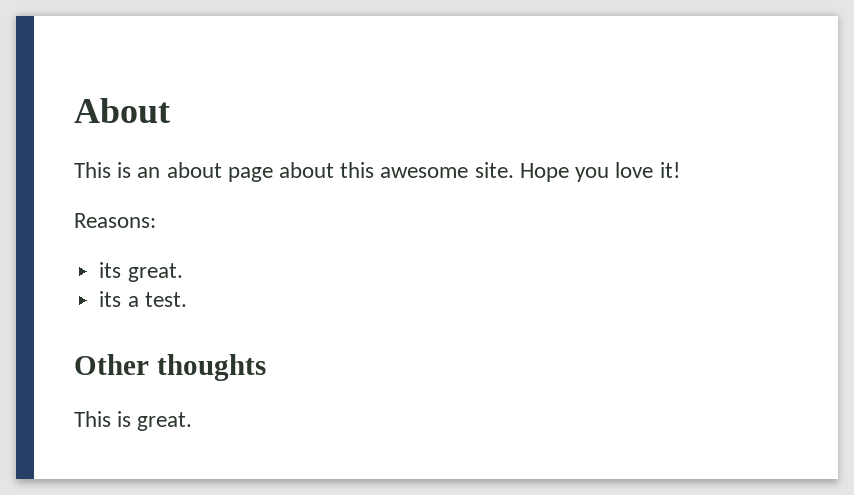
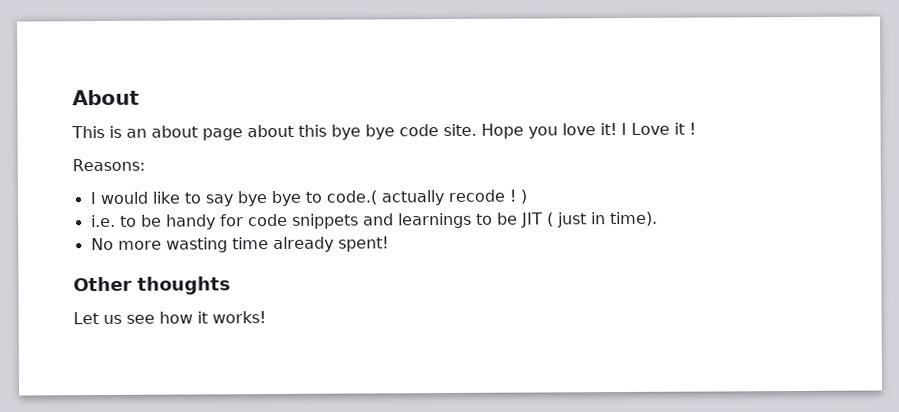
[380,167,469,178] awesome -> [331,124,439,140] bye bye code
[74,213,156,228] [99,262,183,282] [99,291,187,307] [74,354,266,381] [74,411,193,431] // Reasons: // its great. // its a test. // Other thoughts // This is great. -> [621,122,696,136] [72,158,145,172] [89,189,527,207] [90,211,658,230] [90,236,389,253] [73,276,231,295] [73,311,266,325] I Love it ! // Reasons: // I would like to say bye bye to code.( actually recode ! ) // i.e. to be handy for code snippets and learnings to be JIT ( just in time). // No more wasting time already spent! // Other thoughts // Let us see how it works!

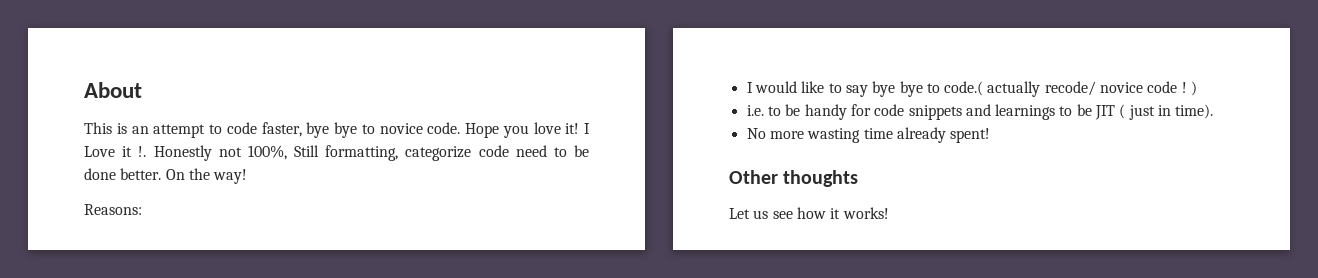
[151,123,477,141] about page about this bye bye code site. -> [153,122,461,138] attempt to code faster, bye bye to novice code.
[689,122,696,135] ! -> [138,145,589,161] [84,168,248,184] !. Honestly not 100%, Still formatting, categorize code need to be done better. On the way!
[447,189,505,203] recode -> [1044,81,1178,96] recode/ novice code

